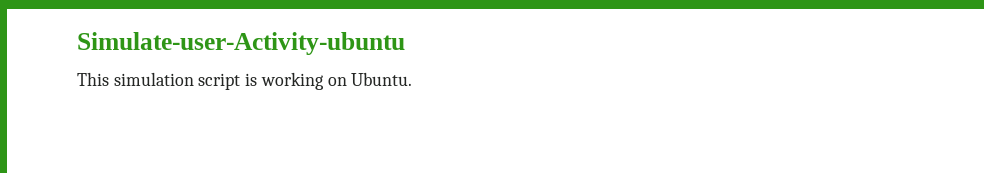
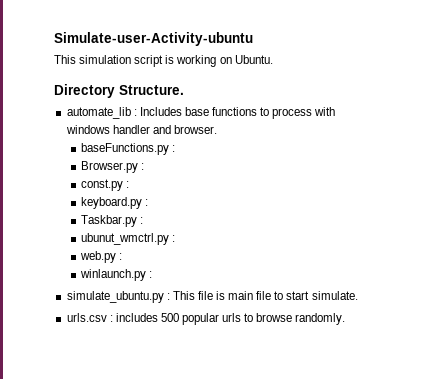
(413, 79) none -> [54,84,184,98] [66,107,336,119] [65,125,217,134] [81,143,176,155] [81,161,145,173] [81,179,130,191] [81,197,149,209] [81,215,144,227] [81,233,176,245] [80,251,123,263] [80,269,153,281] [66,291,358,303] [66,313,346,325] // Directory Structure. // automate_lib : Includes base functions to process with windows handler and browser. // baseFunctions.py : // Browser.py : // const.py : // keyboard.py : // Taskbar.py : // ubunut_wmctrl.py : // web.py : // winlaunch.py : // simulate_ubuntu.py : This file is main file to start simulate. // urls.csv : includes 500 popular urls to browse randomly.

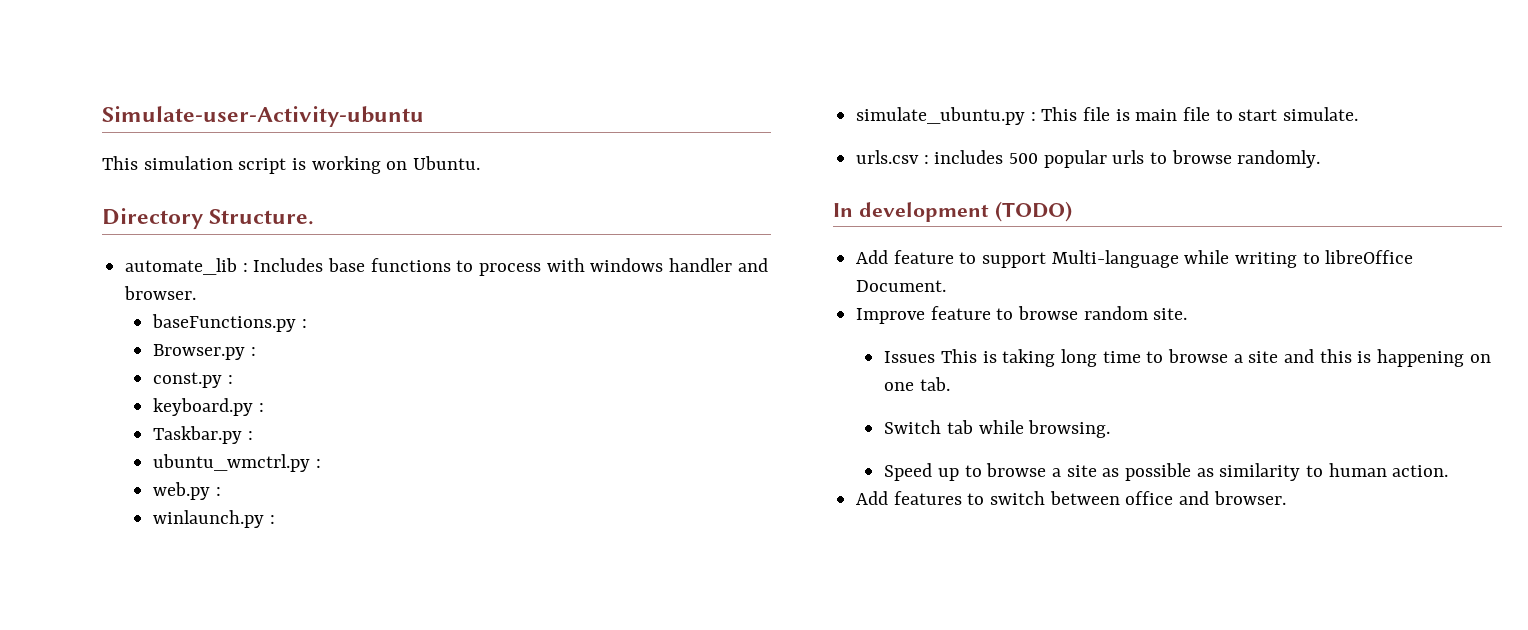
[81,233,170,245] ubunut_wmctrl.py -> [153,454,311,472] ubuntu_wmctrl.py
(346, 319) none -> [833,201,1072,222] [856,250,1414,268] [856,280,947,292] [856,306,1188,324] [884,349,1491,367] [884,377,950,391] [884,420,1111,438] [884,463,1449,481] [856,491,1286,505] // In development (TODO) // Add feature to support Multi-language while writing to libreOffice Document. // Improve feature to browse random site. // Issues This is taking long time to browse a site and this is happening on one tab. // Switch tab while browsing. // Speed up to browse a site as possible as similarity to human action. // Add features to switch between office and browser.

